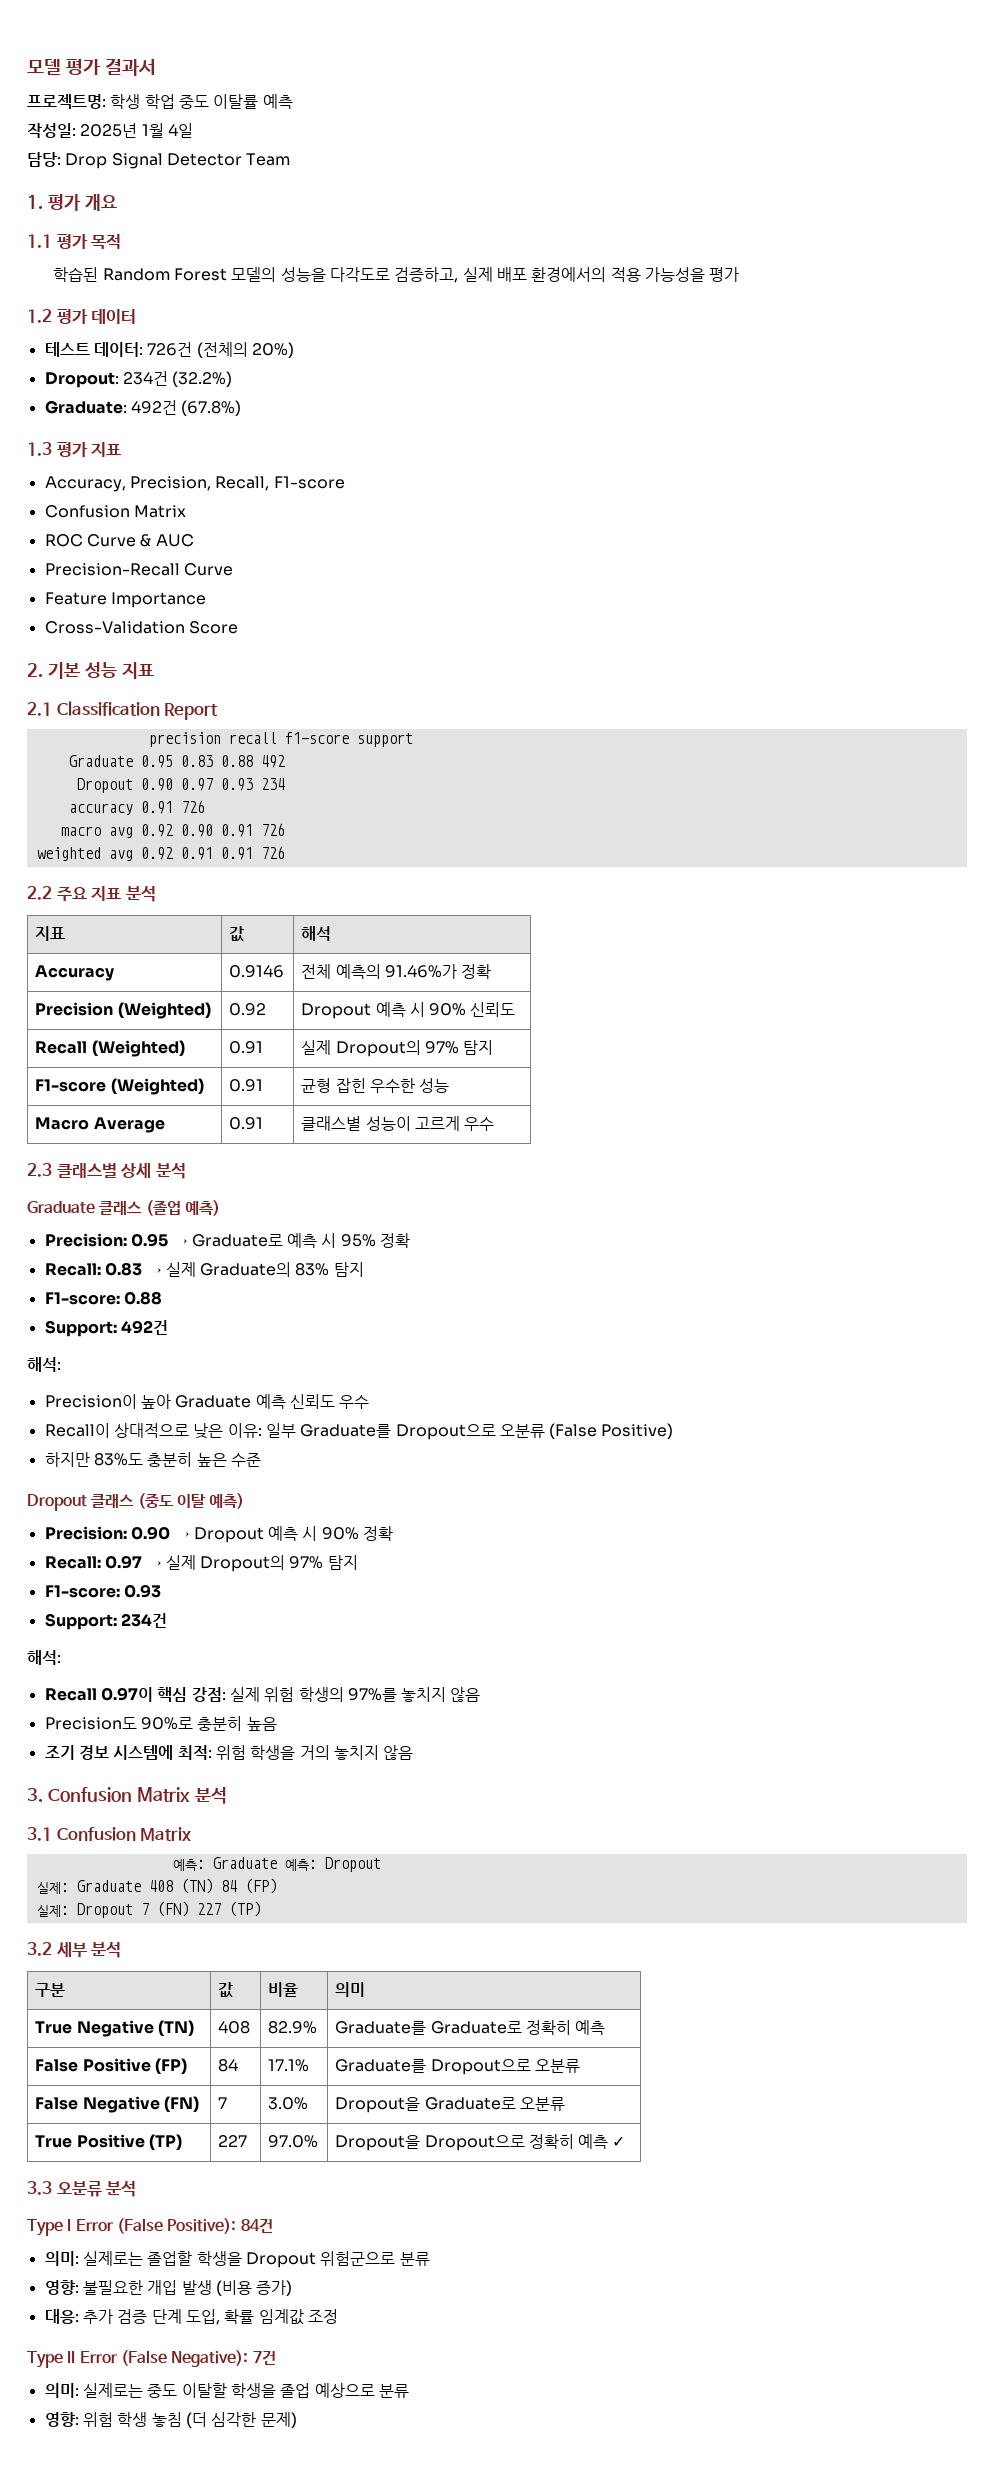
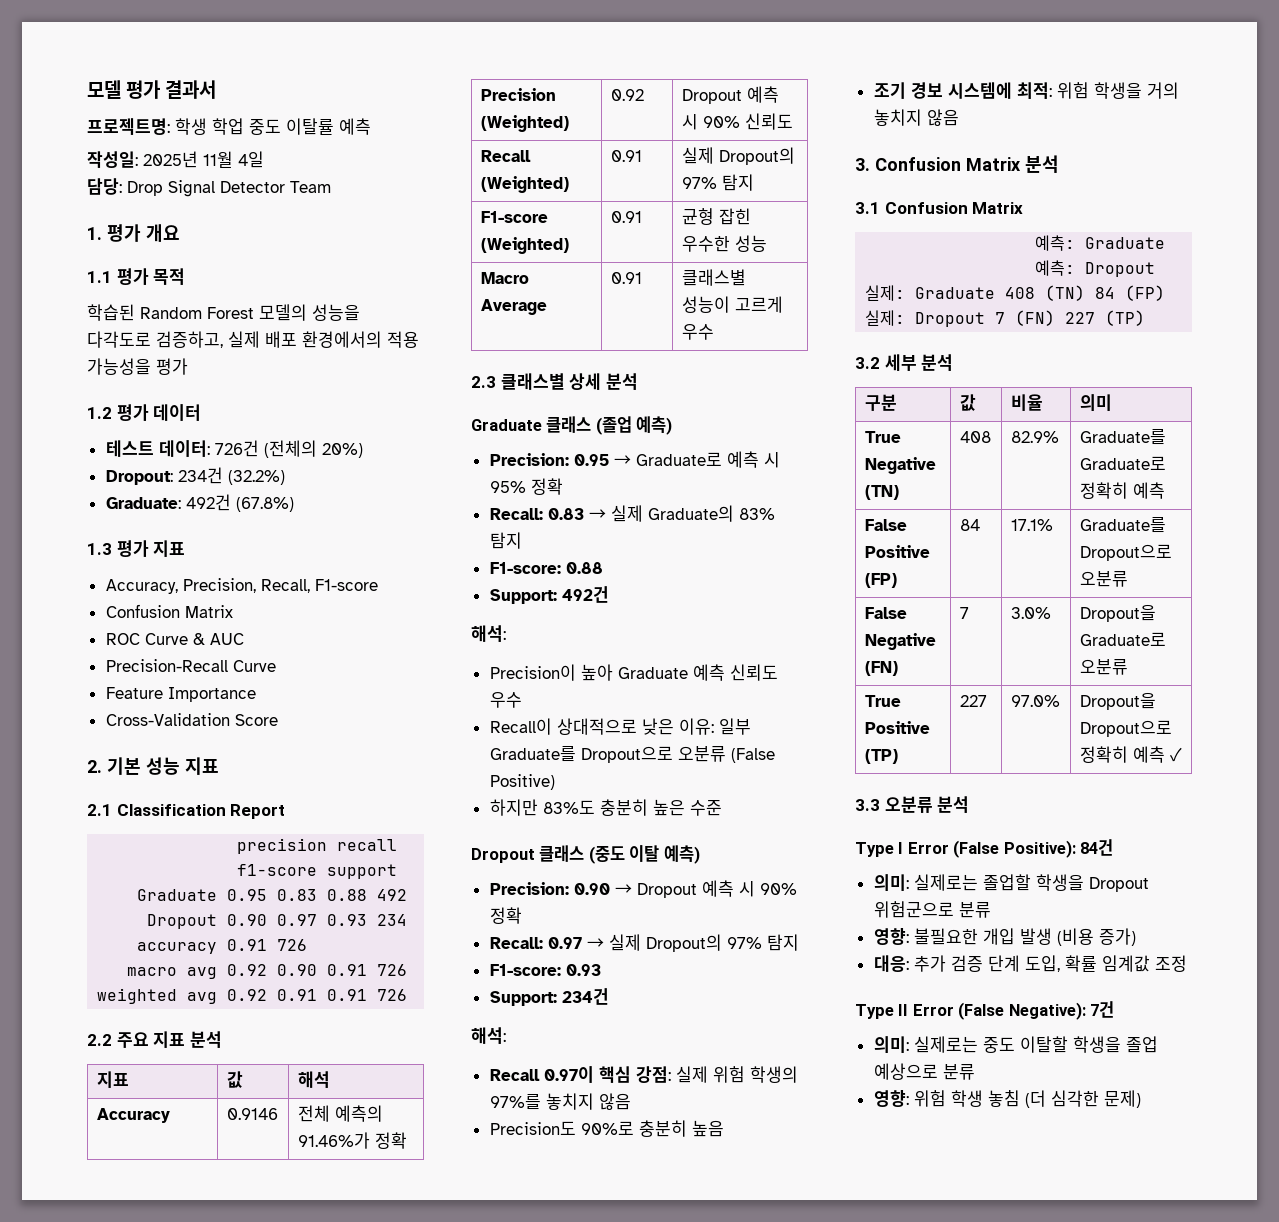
[141,123,164,138] 1월 -> [203,151,233,168] 11월

